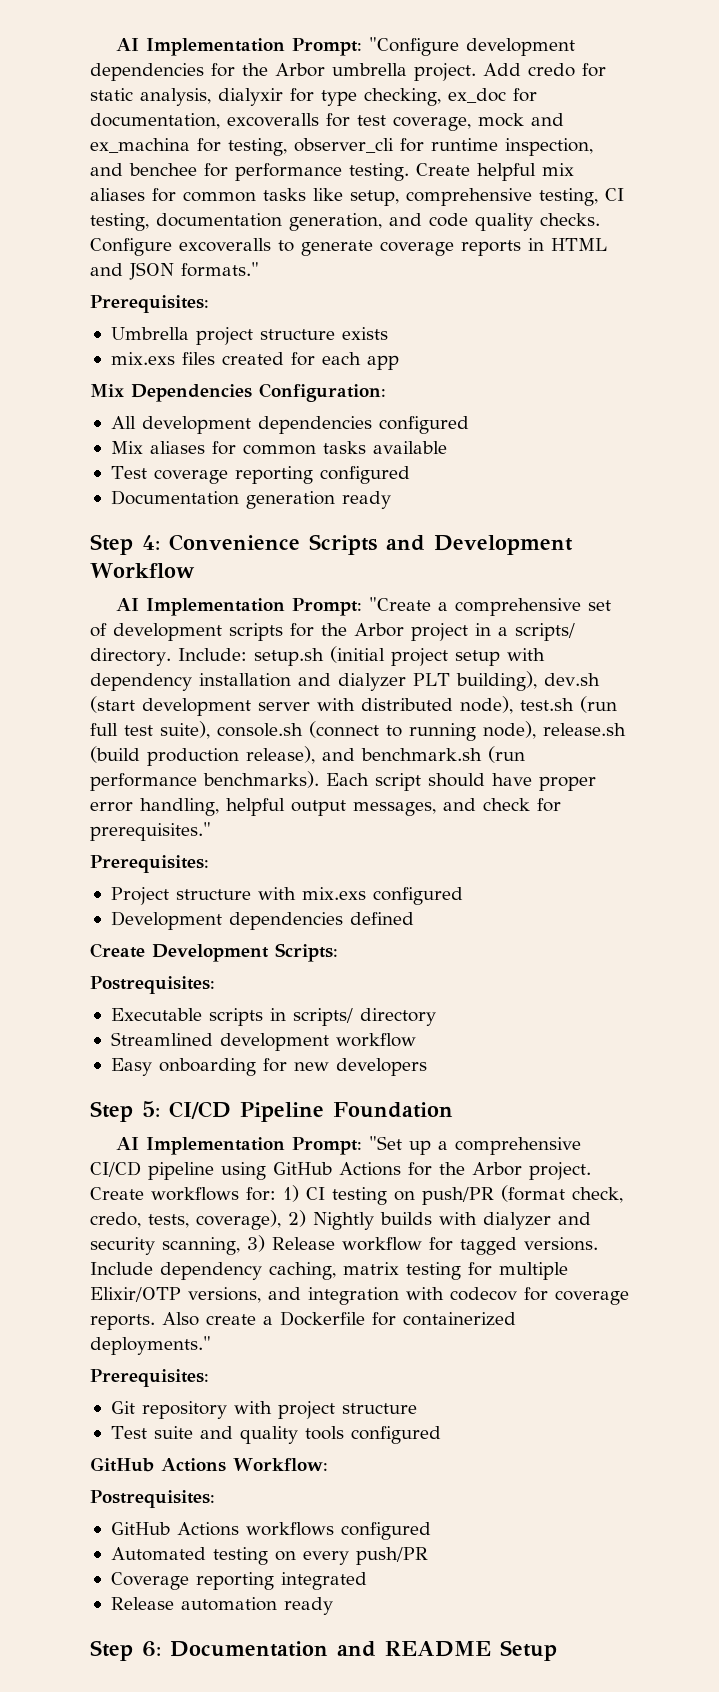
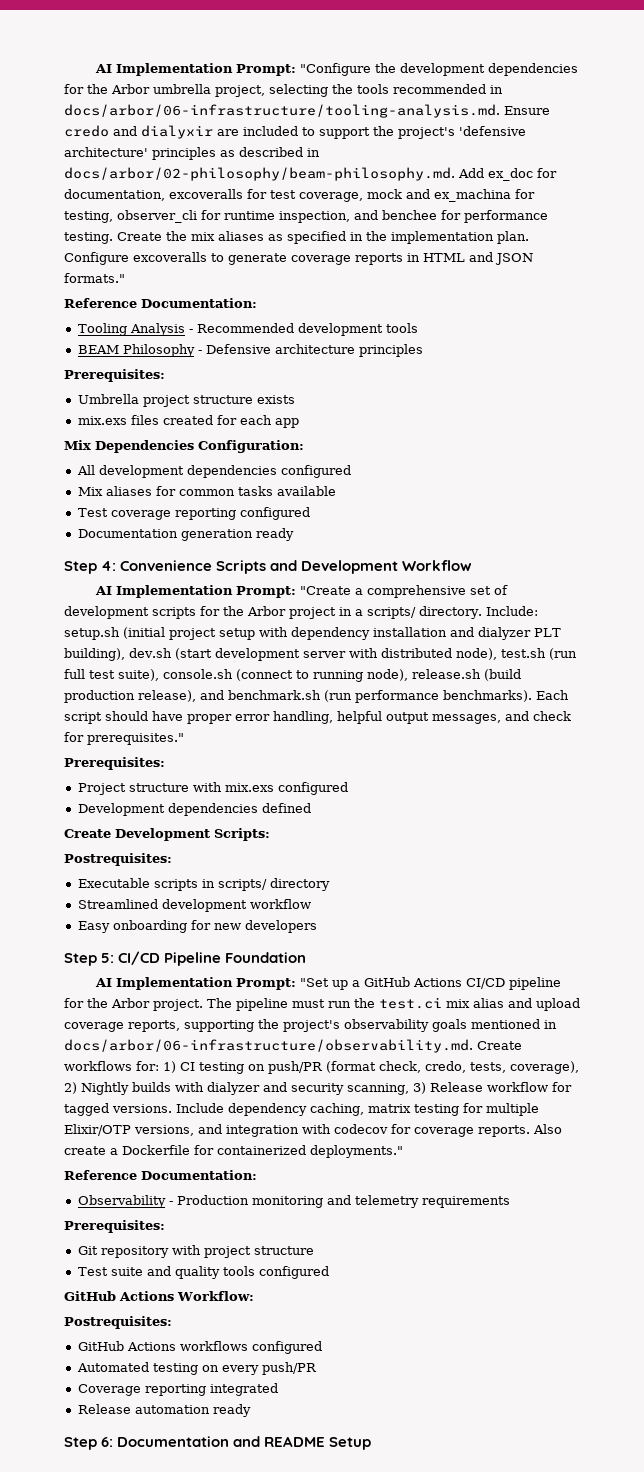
(460, 46) none -> [375,63,397,73] the
[414,63,606,81] [90,88,441,106] project. Add credo for static analysis, dialyxir for type checking, -> [215,84,503,97] [64,104,550,118] [64,125,526,139] [64,147,320,160] [64,167,484,181] project, selecting the tools recommended in docs/arbor/06-infrastructure/tooling-analysis.md. Ensure credo and dialyxir are included to support the project's 'defensive architecture' principles as described in docs/arbor/02-philosophy/beam-philosophy.md. Add
[477,163,536,181] helpful -> [166,231,187,241] the
[152,188,624,206] [90,213,600,231] for common tasks like setup, comprehensive testing, CI testing, documentation generation, and code quality checks. -> [268,231,529,244] as specified in the implementation plan.
(259, 269) none -> [64,298,257,308] [77,323,418,336] [77,344,423,357] // Reference Documentation: // Tooling Analysis - Recommended development tools // BEAM Philosophy - Defensive architecture principles
[455,1137,582,1155] [90,1161,591,1180] comprehensive CI/CD pipeline using GitHub Actions for the Arbor project. -> [364,977,562,990] [64,997,580,1011] [64,1019,557,1032] [64,1039,473,1053] GitHub Actions CI/CD pipeline for the Arbor project. The pipeline must run the test.ci mix alias and upload coverage reports, supporting the project's observability goals mentioned in docs/arbor/06-infrastructure/observability.md.
(211, 1345) none -> [64,1170,257,1180] [77,1195,510,1208] // Reference Documentation: // Observability - Production monitoring and telemetry requirements

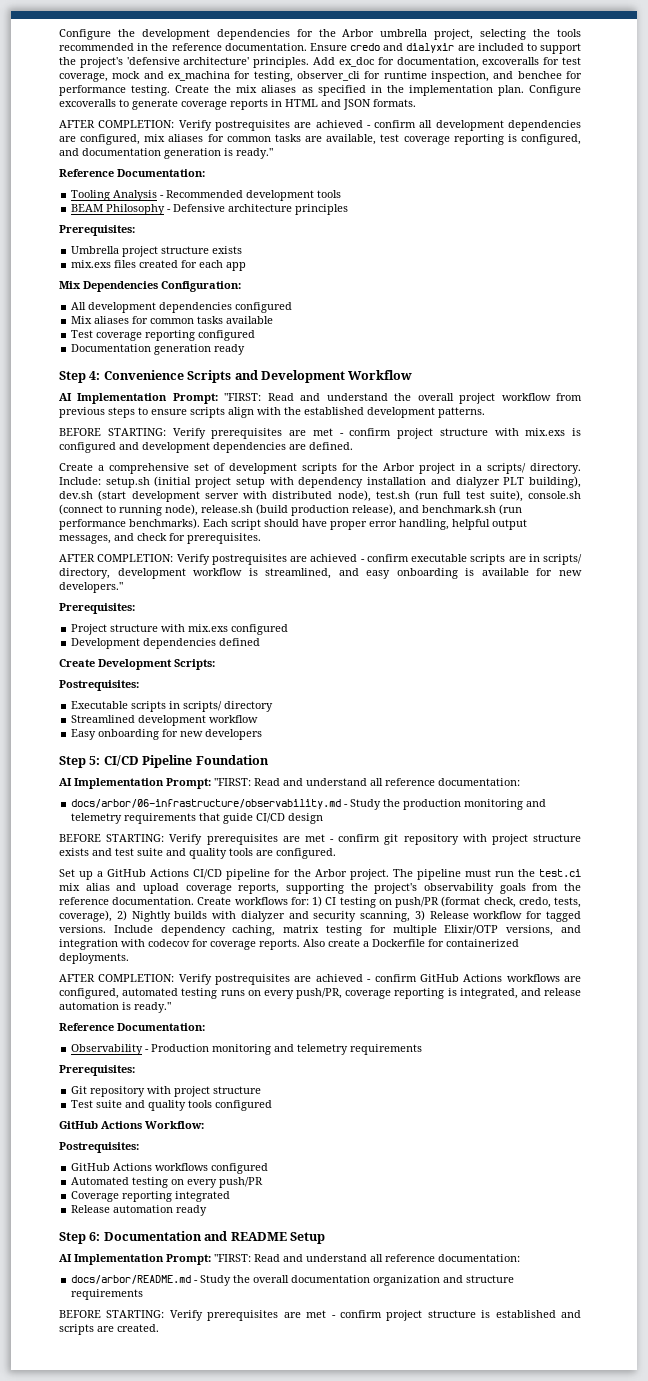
[95,63,372,76] AI Implementation Prompt: "Configure -> [59,29,111,40] Configure
[64,104,500,118] docs/arbor/06-infrastructure/tooling-analysis.md. -> [151,43,307,51] the reference documentation.
[152,147,320,160] [64,167,455,181] principles as described in docs/arbor/02-philosophy/beam-philosophy.md. -> [253,57,310,68] principles.
[64,273,125,283] formats." -> [373,99,416,107] [59,120,581,131] [59,134,581,145] [59,148,273,159] formats. // AFTER COMPLETION: Verify postrequisites are achieved - confirm all development dependencies are configured, mix aliases for common tasks are available, test coverage reporting is configured, and documentation generation is ready."
[300,586,352,595] "Create -> [224,393,582,404] [59,407,485,418] [59,428,581,439] [59,442,353,453] [59,463,93,471] "FIRST: Read and understand the overall project workflow from previous steps to ensure scripts align with the established development patterns. // BEFORE STARTING: Verify prerequisites are met - confirm project structure with mix.exs is configured and development dependencies are defined. // Create
[87,733,184,745] prerequisites." -> [187,533,261,544] [59,554,582,565] [59,568,582,579] [59,582,123,593] prerequisites. // AFTER COMPLETION: Verify postrequisites are achieved - confirm executable scripts are in scripts/ directory, development workflow is streamlined, and easy onboarding is available for new developers."
[300,978,330,987] "Set -> [214,778,520,786] [71,799,547,810] [71,813,324,824] [59,834,581,845] [59,848,336,859] [59,869,75,877] "FIRST: Read and understand all reference documentation: // docs/arbor/06-infrastructure/observability.md - Study the production monitoring and telemetry requirements that guide CI/CD design // BEFORE STARTING: Verify prerequisites are met - confirm git repository with project structure exists and test suite and quality tools are configured. // Set
[471,1019,557,1029] [64,1039,473,1053] mentioned in docs/arbor/06-infrastructure/observability.md. -> [532,883,582,891] [59,897,195,905] from the reference documentation.
[310,1145,403,1158] deployments." -> [59,953,129,964] [59,974,581,985] [59,988,581,999] [59,1002,171,1013] deployments. // AFTER COMPLETION: Verify postrequisites are achieved - confirm GitHub Actions workflows are configured, automated testing runs on every push/PR, coverage reporting is integrated, and release automation is ready."
(372, 1443) none -> [59,1254,520,1265] [71,1275,515,1286] [71,1289,144,1300] [59,1310,581,1321] [59,1324,159,1335] // AI Implementation Prompt: "FIRST: Read and understand all reference documentation: // docs/arbor/README.md - Study the overall documentation organization and structure requirements // BEFORE STARTING: Verify prerequisites are met - confirm project structure is established and scripts are created.

